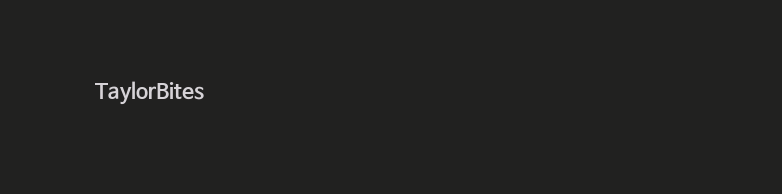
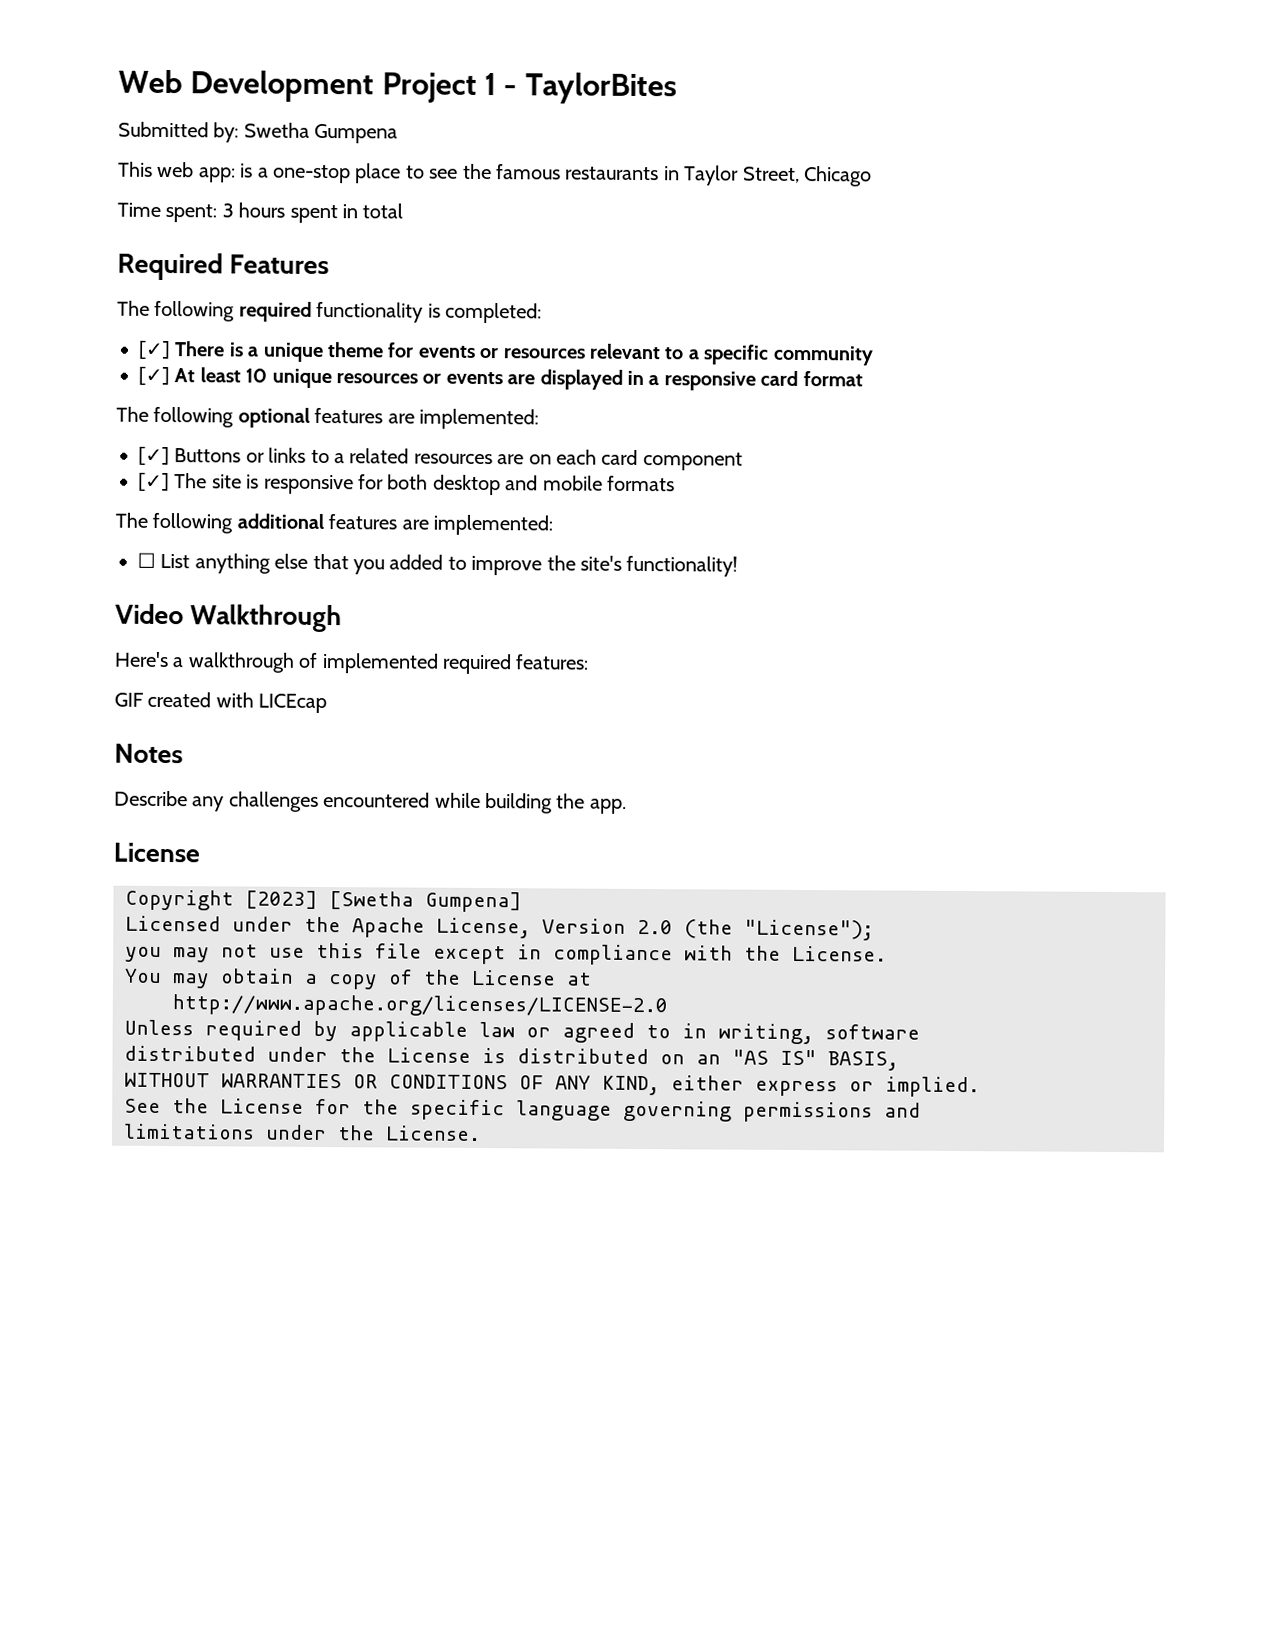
[95,81,204,105] TaylorBites -> [118,69,677,105] [118,121,399,144] [118,161,872,187] [117,202,404,224] [117,252,330,281] [117,300,542,324] [138,340,874,366] [138,366,863,391] [116,406,539,430] [138,446,743,471] [138,472,675,496] [115,512,553,536] [137,552,739,577] [115,603,343,633] [114,651,590,675] [114,691,328,714] [114,743,183,764] [114,790,627,814] [113,842,200,863] [125,889,522,913] [125,915,874,941] [125,942,887,966] [124,968,592,990] [172,994,668,1018] [124,1019,920,1045] [124,1045,899,1071] [124,1072,980,1098] [124,1098,921,1123] [124,1123,481,1142] Web Development Project 1 - TaylorBites // Submitted by: Swetha Gumpena // This web app: is a one-stop place to see the famous restaurants in Taylor Street, Chicago // Time spent: 3 hours spent in total // Required Features // The following required functionality is completed: // [✓] There is a unique theme for events or resources relevant to a specific community // [✓] At least 10 unique resources or events are displayed in a responsive card format // The following optional features are implemented: // [✓] Buttons or links to a related resources are on each card component // [✓] The site is responsive for both desktop and mobile formats // The following additional features are implemented: // ☐ List anything else that you added to improve the site's functionality! // Video Walkthrough // Here's a walkthrough of implemented required features: // GIF created with LICEcap // Notes // Describe any challenges encountered while building the app. // License // Copyright [2023] [Swetha Gumpena] // Licensed under the Apache License, Version 2.0 (the "License"); // you may not use this file except in compliance with the License. // You may obtain a copy of the License at // http://www.apache.org/licenses/LICENSE-2.0 // Unless required by applicable law or agreed to in writing, software // distributed under the License is distributed on an "AS IS" BASIS, // WITHOUT WARRANTIES OR CONDITIONS OF ANY KIND, either express or implied. // See the License for the specific language governing permissions and // limitations under the License.

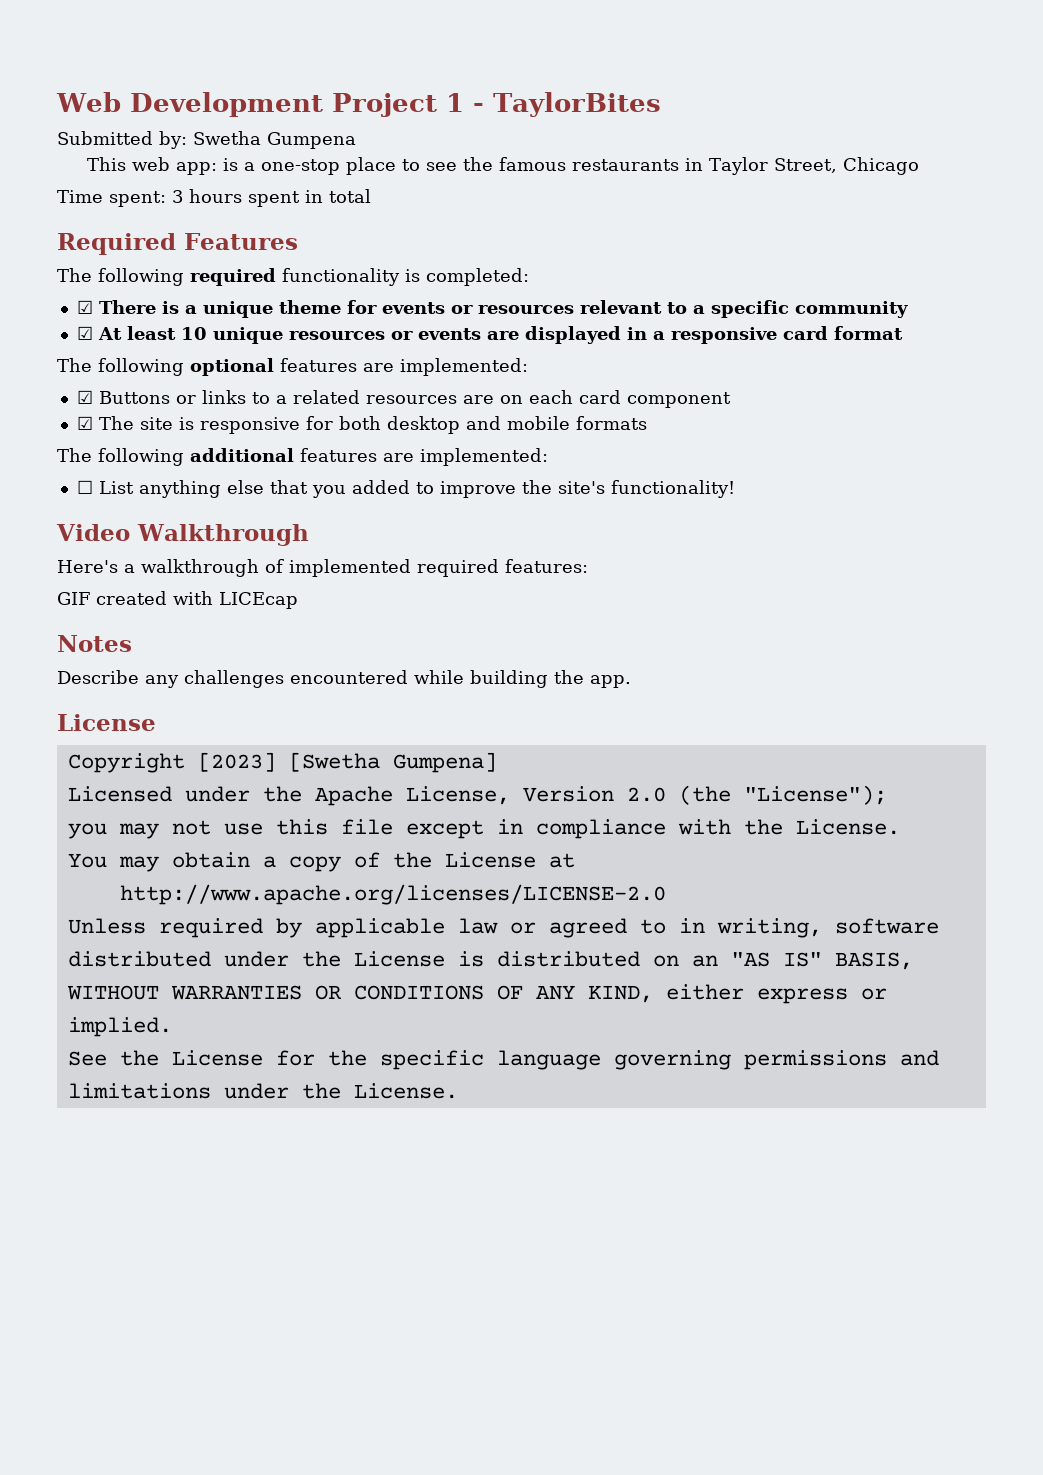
[138,340,171,360] [✓] -> [76,300,93,314] ☑
[138,366,170,386] [✓] -> [76,326,93,340] ☑
[138,446,170,466] [✓] -> [76,390,93,404] ☑
[138,472,170,492] [✓] -> [76,416,93,430] ☑

